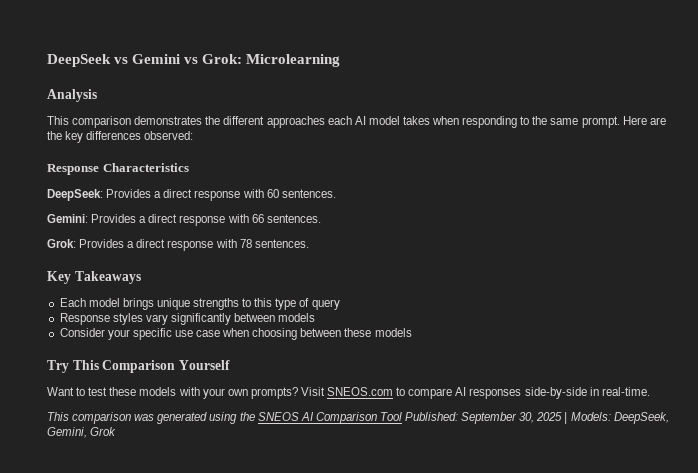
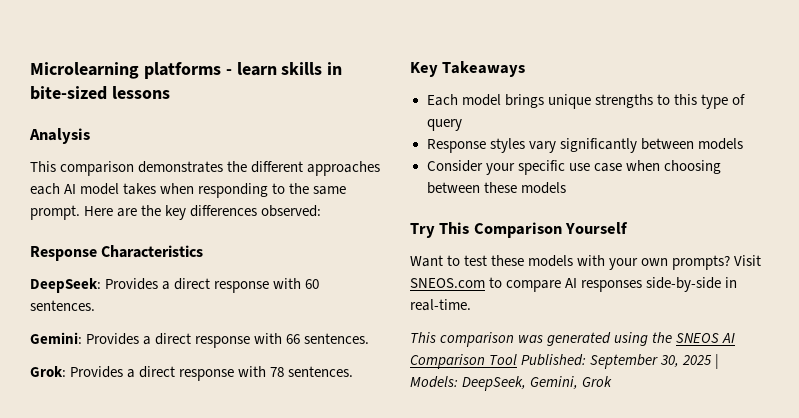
[47,54,341,67] DeepSeek vs Gemini vs Grok: Microlearning -> [30,62,343,79] [30,86,170,100] Microlearning platforms - learn skills in bite-sized lessons

